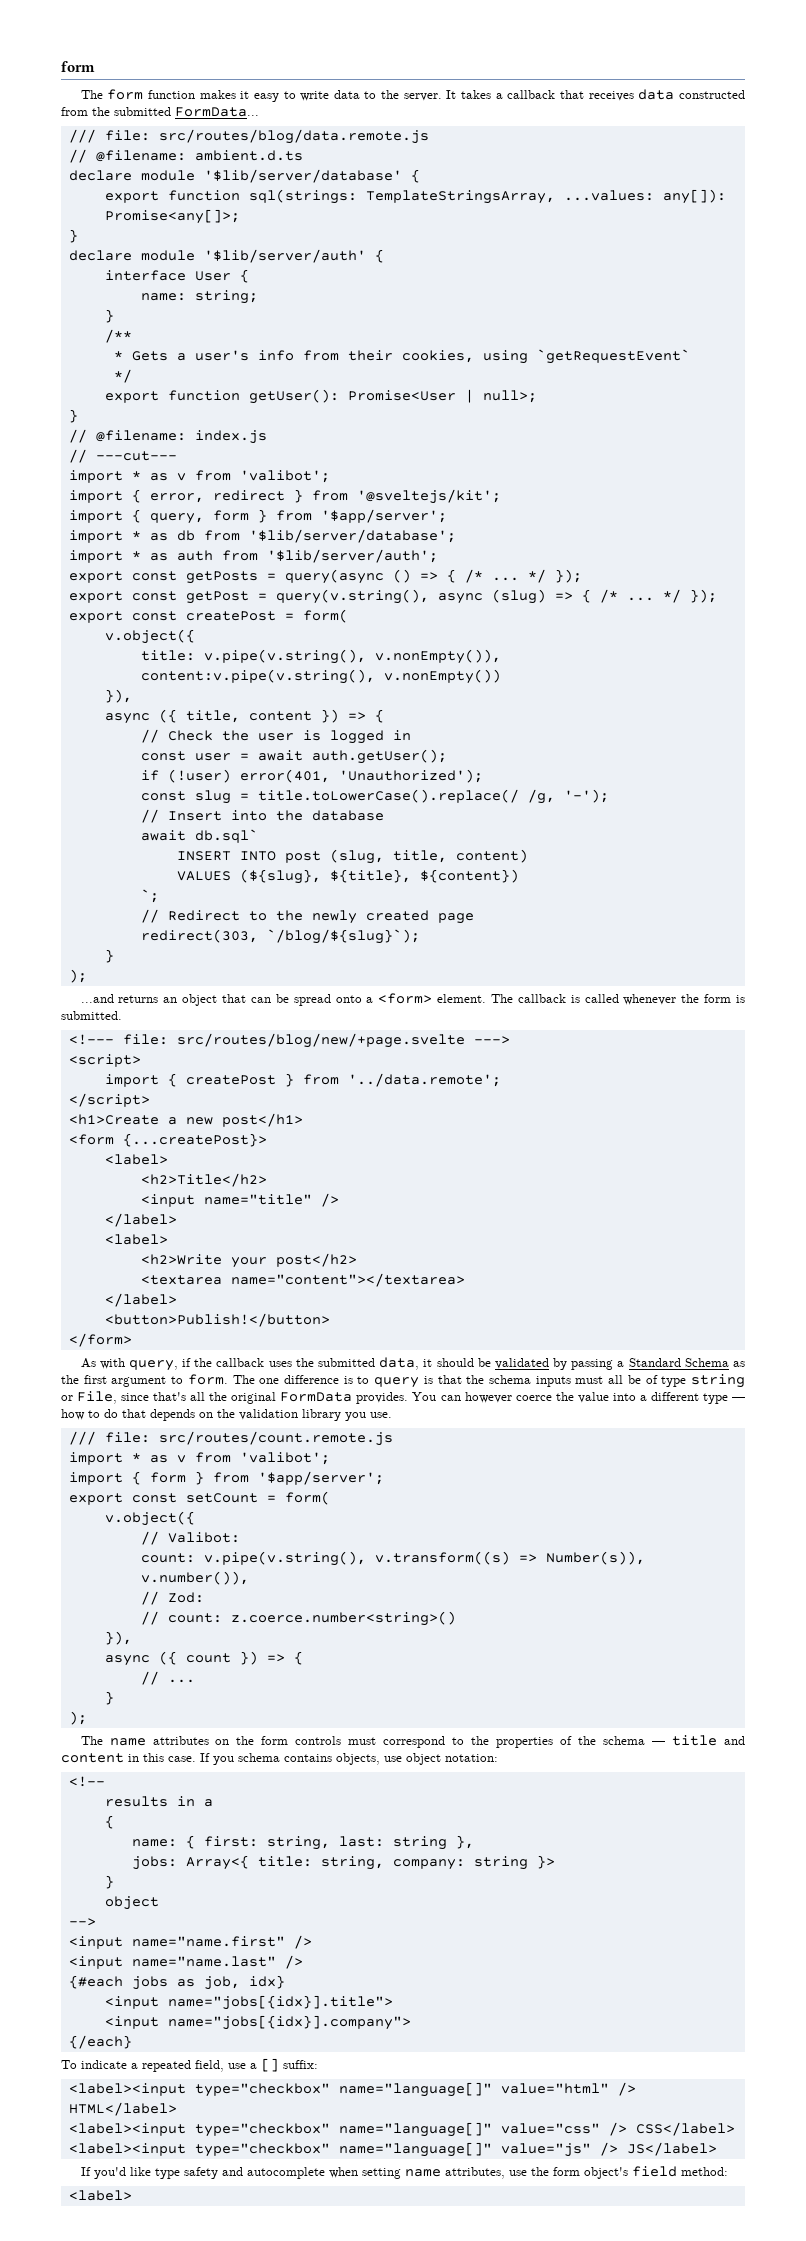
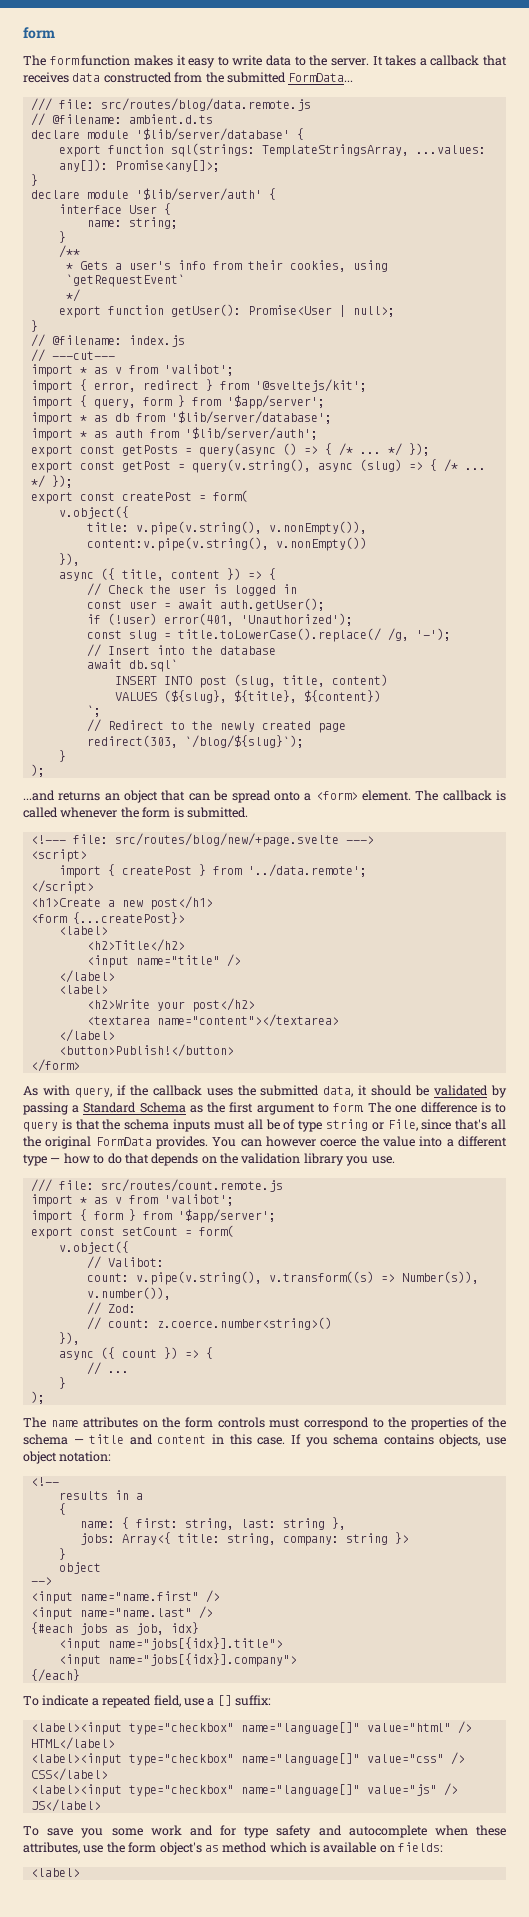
[80,2167,151,2179] If you'd like -> [23,1825,236,1838] To save you some work and for
[361,2168,441,2179] setting name -> [476,1825,507,1836] these
[631,2166,728,2177] field method: -> [204,1842,444,1853] as method which is available on fields:

